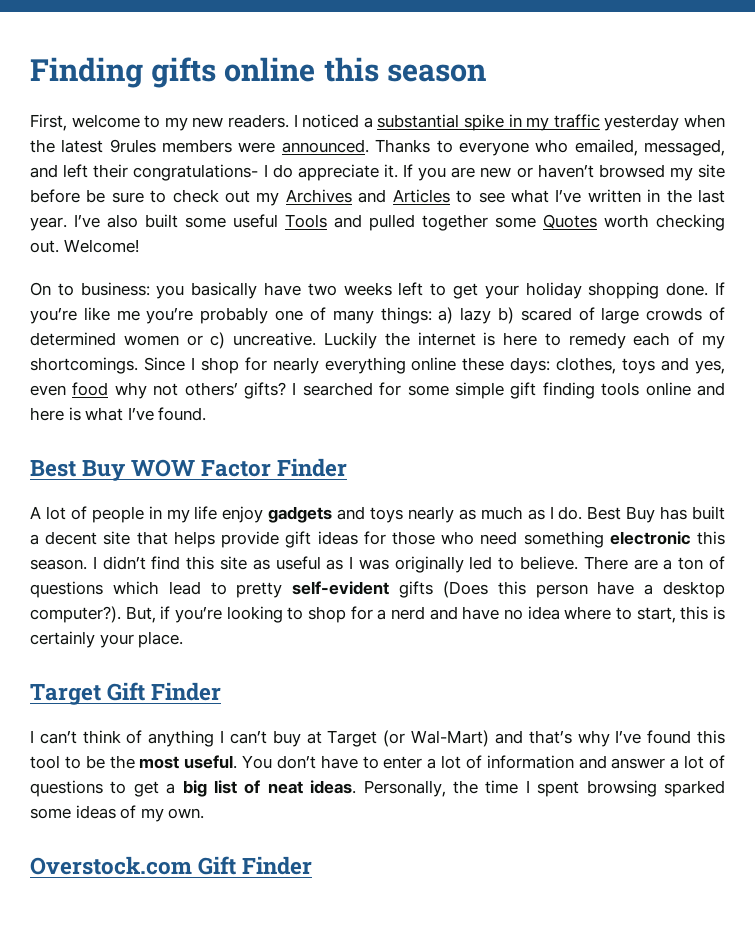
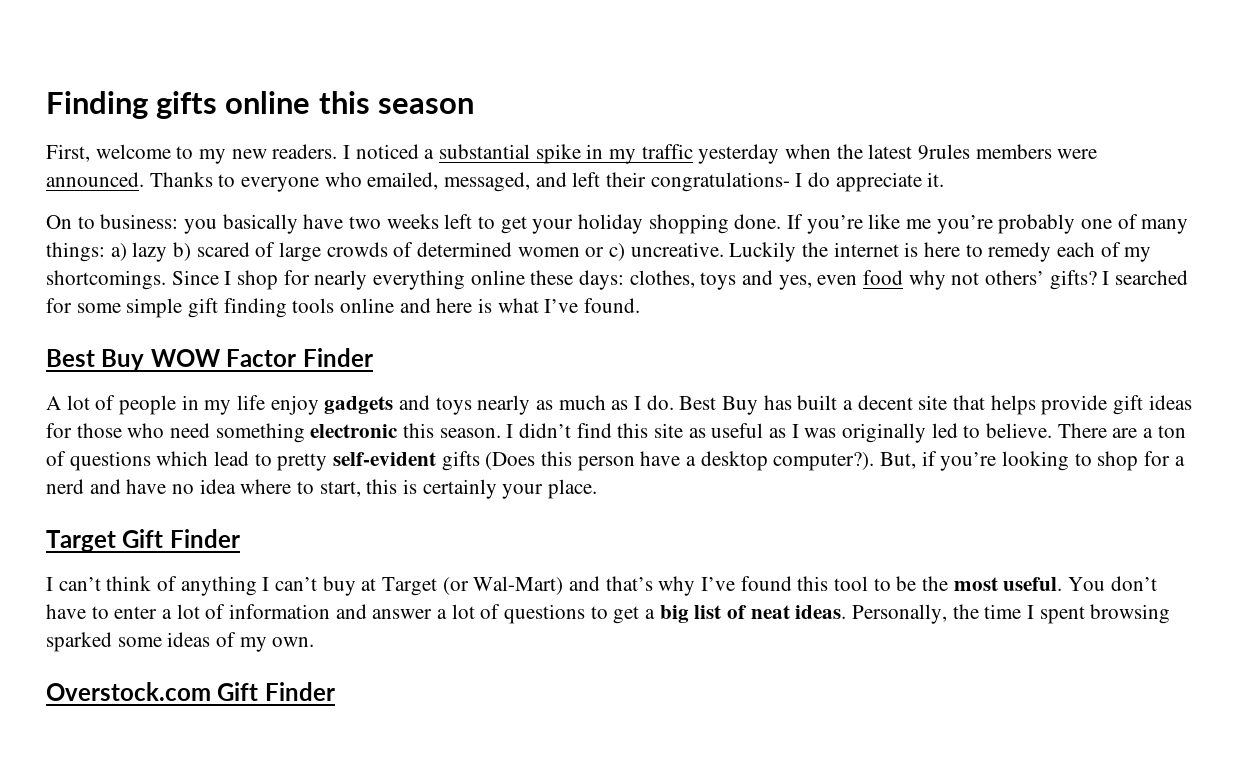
[403,164,725,181] [30,189,725,206] [30,214,725,231] [30,239,139,253] If you are new or haven’t browsed my site before be sure to check out my Archives and Articles to see what I’ve written in the last year. I’ve also built some useful Tools and pulled together some Quotes worth checking out. Welcome! -> (945, 179) none

